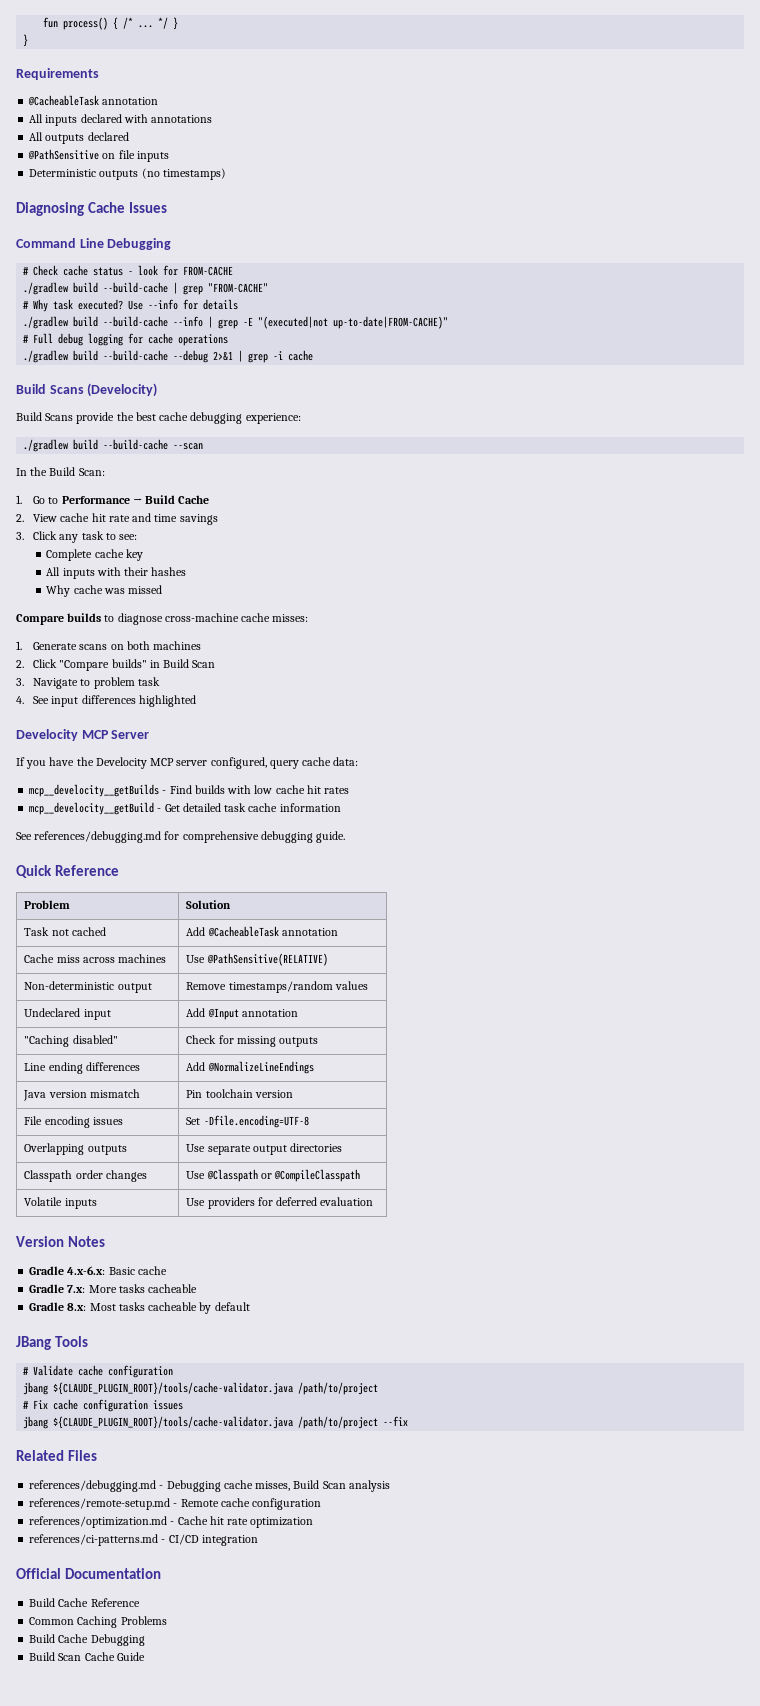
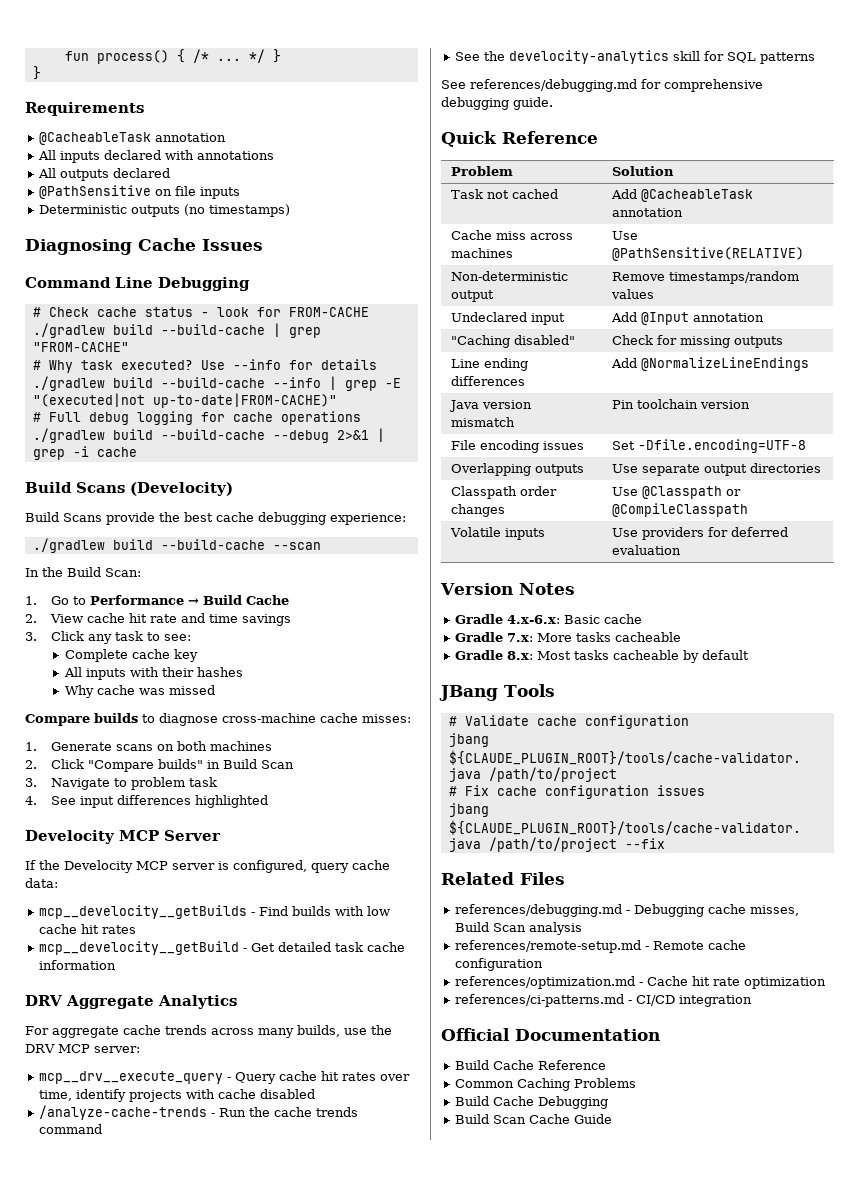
[26,757,75,769] you have -> (36, 865) none
(208, 763) none -> [218,861,229,870] is
(341, 807) none -> [25,995,237,1009] [25,1025,392,1038] [25,1044,140,1053] [39,1071,411,1084] [39,1089,316,1102] [39,1105,359,1120] [39,1124,103,1134] [455,50,816,64] // DRV Aggregate Analytics // For aggregate cache trends across many builds, use the DRV MCP server: // mcp__drv__execute_query - Query cache hit rates over time, identify projects with cache disabled // /analyze-cache-trends - Run the cache trends command // See the develocity-analytics skill for SQL patterns

